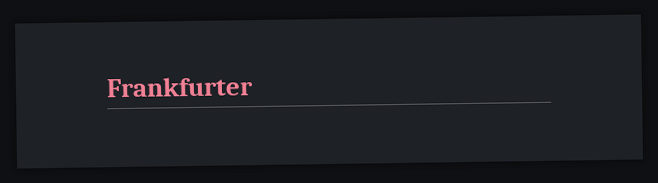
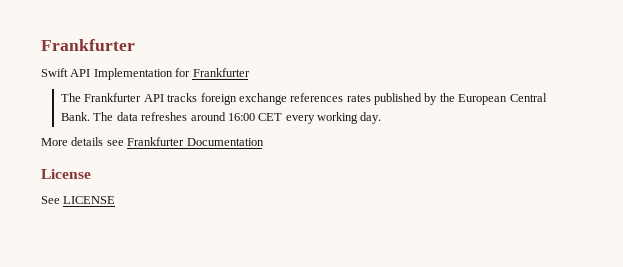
[106,76,254,98] Frankfurter -> [41,39,135,51] [41,68,250,80] [61,93,547,105] [61,112,382,124] [41,137,264,146] [41,169,91,179] [41,196,116,204] Frankfurter // Swift API Implementation for Frankfurter // The Frankfurter API tracks foreign exchange references rates published by the European Central Bank. The data refreshes around 16:00 CET every working day. // More details see Frankfurter Documentation // License // See LICENSE

